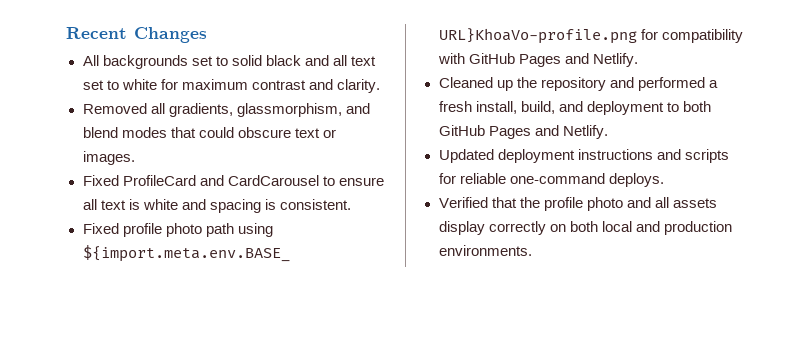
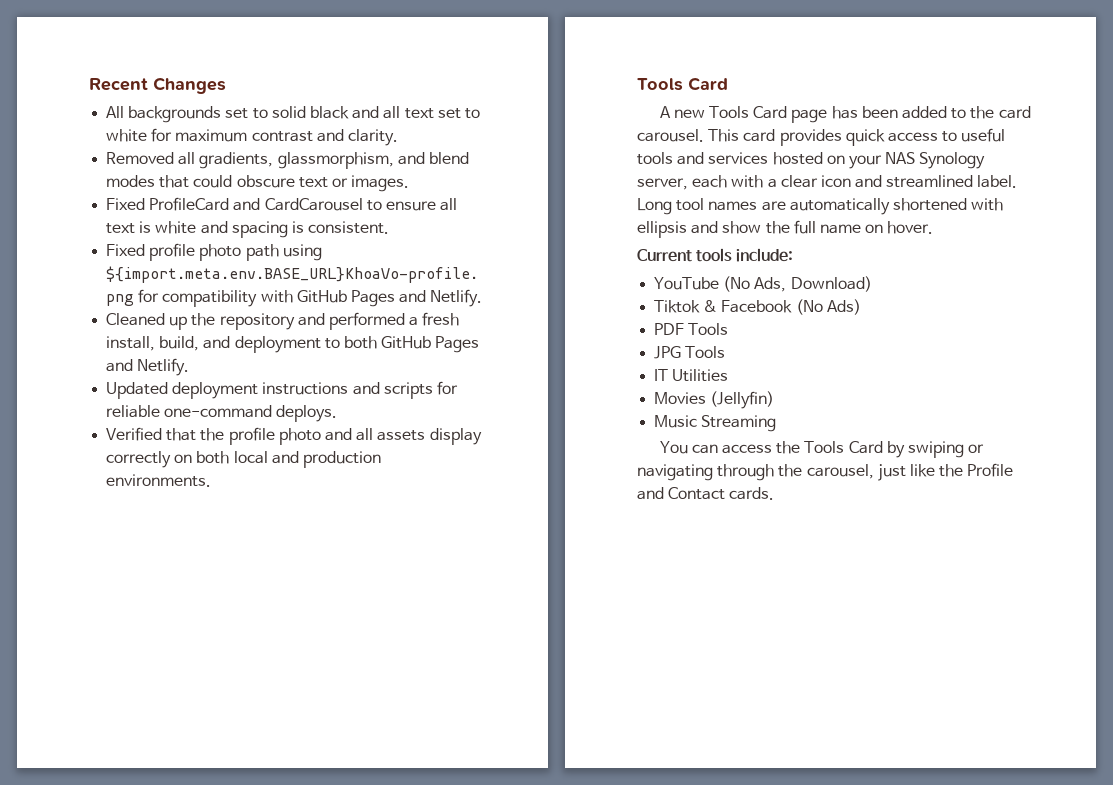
(532, 250) none -> [637,77,728,91] [659,106,1031,123] [637,128,1006,146] [637,152,986,169] [637,175,1018,190] [637,198,1004,215] [637,220,934,238] [637,248,794,262] [654,276,872,292] [654,299,861,315] [654,323,729,335] [654,346,726,359] [654,369,729,382] [654,391,775,409] [654,415,777,432] [659,441,985,458] [637,463,1014,481] [637,487,775,500] // Tools Card // A new Tools Card page has been added to the card carousel. This card provides quick access to useful tools and services hosted on your NAS Synology server, each with a clear icon and streamlined label. Long tool names are automatically shortened with ellipsis and show the full name on hover. // Current tools include: // YouTube (No Ads, Download) // Tiktok & Facebook (No Ads) // PDF Tools // JPG Tools // IT Utilities // Movies (Jellyfin) // Music Streaming // You can access the Tools Card by swiping or navigating through the carousel, just like the Profile and Contact cards.

